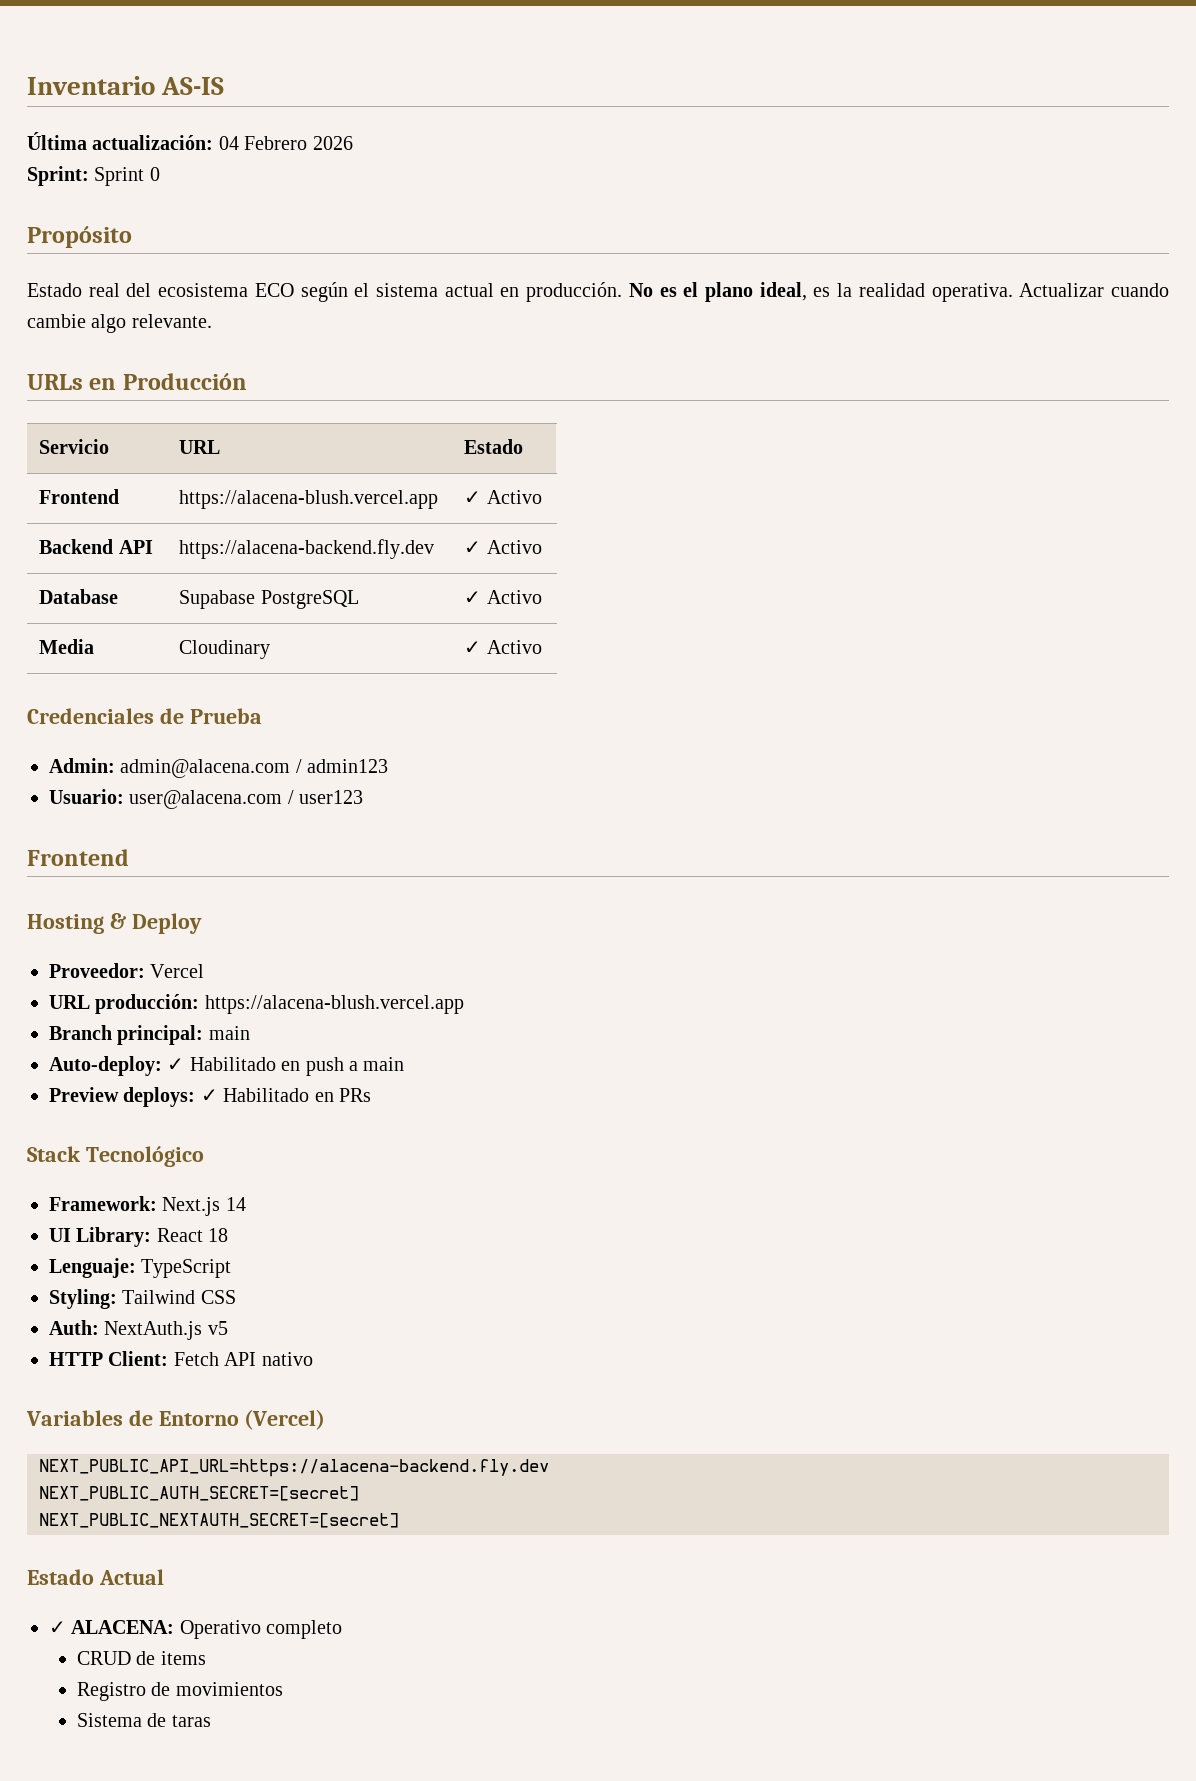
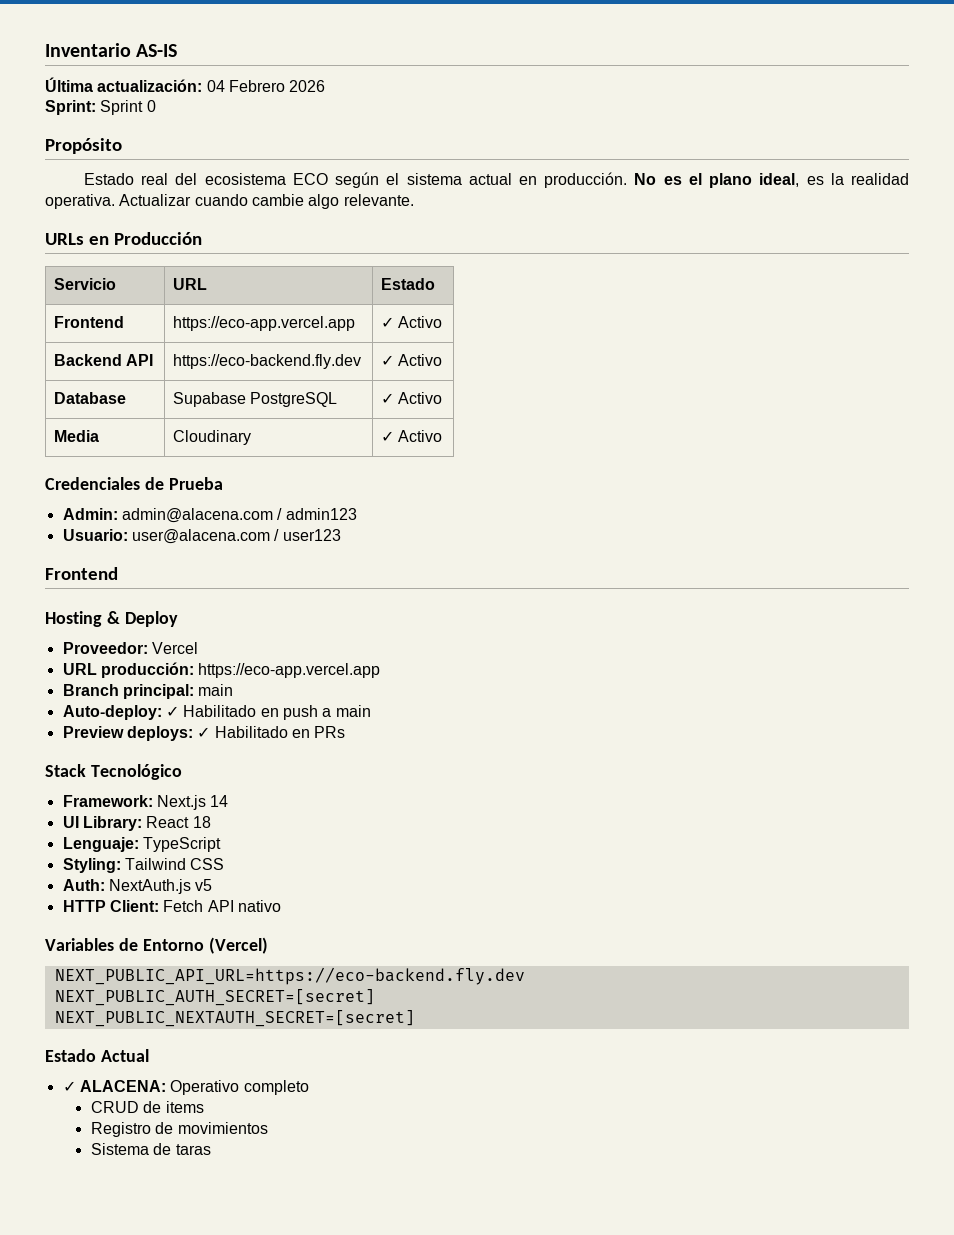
[179,490,439,509] https://alacena-blush.vercel.app -> [173,316,356,331] https://eco-app.vercel.app
[179,539,435,559] https://alacena-backend.fly.dev -> [173,354,362,369] https://eco-backend.fly.dev
[204,995,464,1014] https://alacena-blush.vercel.app -> [198,663,381,678] https://eco-app.vercel.app
[39,1459,549,1477] NEXT_PUBLIC_API_URL=https://alacena-backend.fly.dev -> [54,967,525,985] NEXT_PUBLIC_API_URL=https://eco-backend.fly.dev

